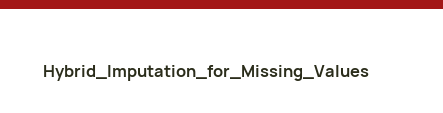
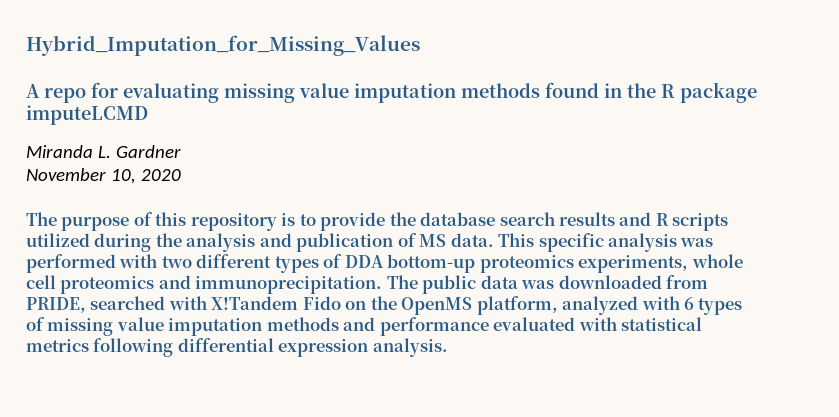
(369, 73) none -> [26,82,757,103] [26,105,148,125] [26,145,181,158] [26,168,181,184] [26,212,729,231] [26,233,714,252] [26,254,743,273] [26,275,709,294] [26,296,743,315] [26,317,703,336] [26,338,448,357] // A repo for evaluating missing value imputation methods found in the R package imputeLCMD // Miranda L. Gardner // November 10, 2020 // The purpose of this repository is to provide the database search results and R scripts utilized during the analysis and publication of MS data. This specific analysis was performed with two different types of DDA bottom-up proteomics experiments, whole cell proteomics and immunoprecipitation. The public data was downloaded from PRIDE, searched with X!Tandem Fido on the OpenMS platform, analyzed with 6 types of missing value imputation methods and performance evaluated with statistical metrics following differential expression analysis.

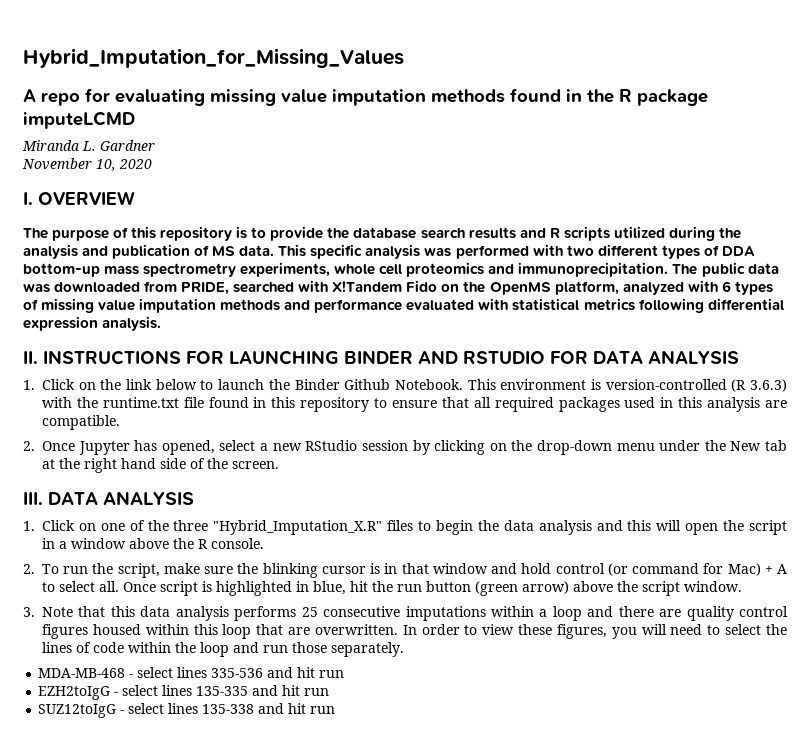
(181, 175) none -> [23,191,135,205] // I. OVERVIEW
[479,255,574,273] proteomics -> [104,263,237,277] mass spectrometry
(448, 347) none -> [23,350,739,365] [23,379,787,392] [42,397,788,412] [42,415,120,430] [23,440,787,455] [42,458,279,473] [23,491,194,505] [23,520,788,535] [42,538,264,549] [23,563,787,578] [42,581,742,596] [23,606,788,621] [42,624,788,639] [42,642,404,657] [38,667,345,678] [38,685,330,700] [38,703,336,718] // II. INSTRUCTIONS FOR LAUNCHING BINDER AND RSTUDIO FOR DATA ANALYSIS // 1. Click on the link below to launch the Binder Github Notebook. This environment is version-controlled (R 3.6.3) with the runtime.txt file found in this repository to ensure that all required packages used in this analysis are compatible. // 2. Once Jupyter has opened, select a new RStudio session by clicking on the drop-down menu under the New tab at the right hand side of the screen. // III. DATA ANALYSIS // 1. Click on one of the three "Hybrid_Imputation_X.R" files to begin the data analysis and this will open the script in a window above the R console. // 2. To run the script, make sure the blinking cursor is in that window and hold control (or command for Mac) + A to select all. Once script is highlighted in blue, hit the run button (green arrow) above the script window. // 3. Note that this data analysis performs 25 consecutive imputations within a loop and there are quality control figures housed within this loop that are overwritten. In order to view these figures, you will need to select the lines of code within the loop and run those separately. // MDA-MB-468 - select lines 335-536 and hit run // EZH2toIgG - select lines 135-335 and hit run // SUZ12toIgG - select lines 135-338 and hit run

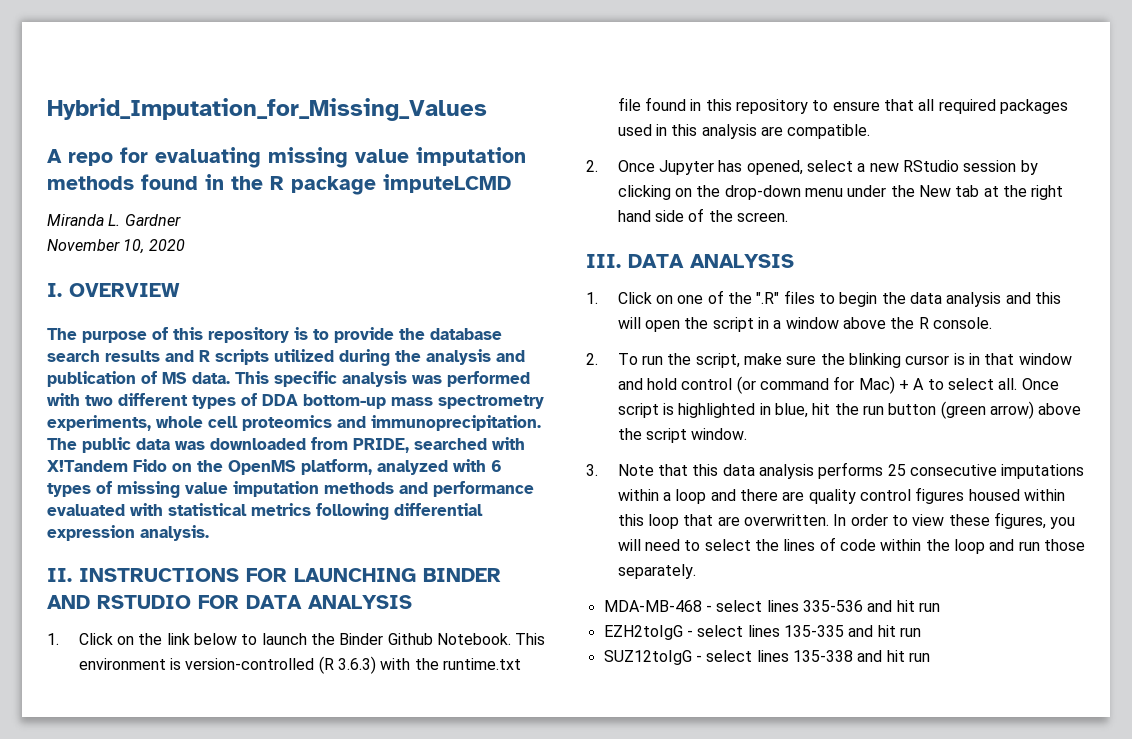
[173,520,383,535] three "Hybrid_Imputation_X.R" -> [756,292,780,304] ".R"

